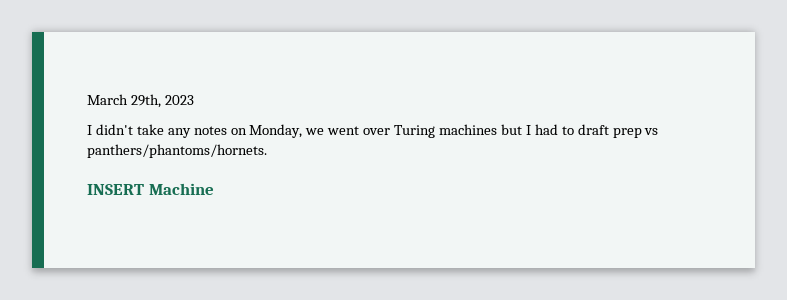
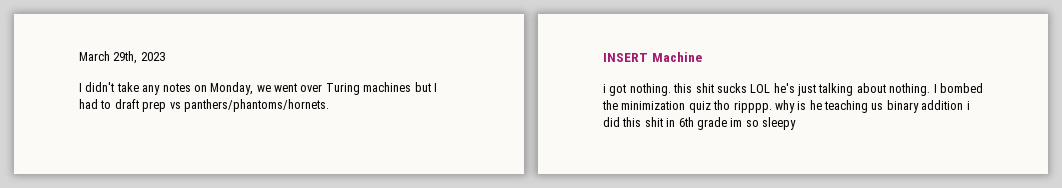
(214, 189) none -> [603,83,983,96] [602,100,970,113] [603,117,796,130] // i got nothing. this shit sucks LOL he's just talking about nothing. I bombed the minimization quiz tho ripppp. why is he teaching us binary addition i did this shit in 6th grade im so sleepy

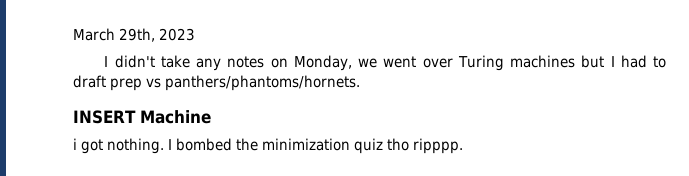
[673,83,931,96] this shit sucks LOL he's just talking about nothing. -> (164, 146) none
[774,100,970,113] [603,117,796,130] why is he teaching us binary addition i did this shit in 6th grade im so sleepy -> (463, 146) none

